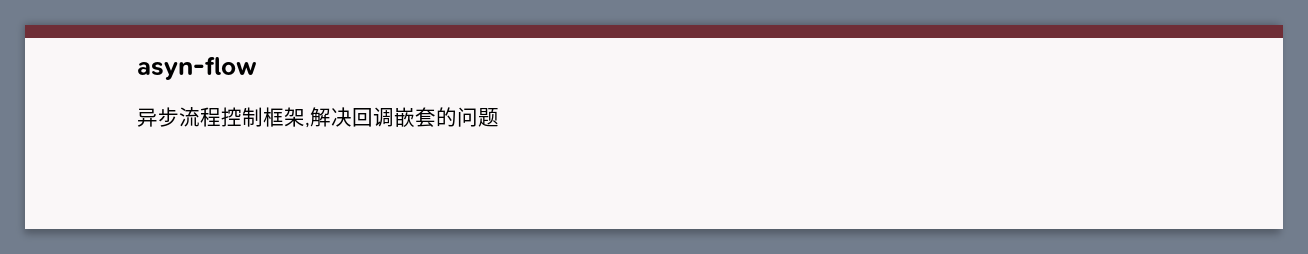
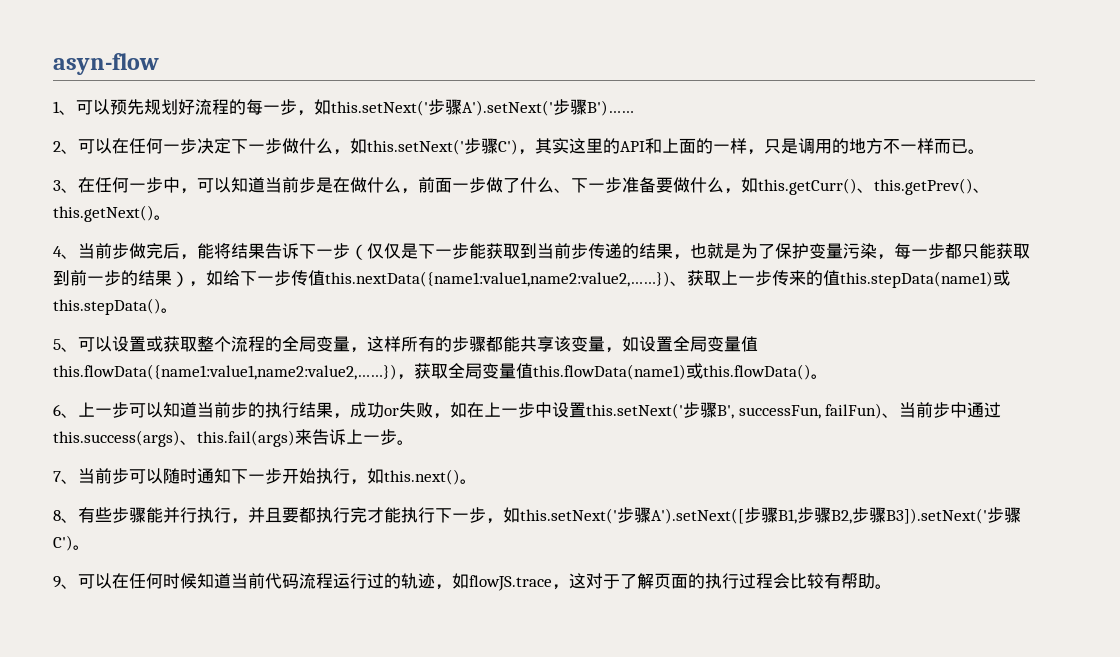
[137,107,499,128] 异步流程控制框架,解决回调嵌套的问题 -> [53,99,634,116] [53,138,985,155] [53,177,990,195] [53,205,171,222] [53,243,1030,260] [53,270,1010,288] [53,298,178,315] [53,336,758,353] [53,363,828,380] [53,402,1002,419] [53,429,414,447] [53,468,477,485] [53,507,1021,524] [53,535,90,551] [53,573,892,591] 1、可以预先规划好流程的每一步，如this.setNext('步骤A').setNext('步骤B')…… // 2、可以在任何一步决定下一步做什么，如this.setNext('步骤C')，其实这里的API和上面的一样，只是调用的地方不一样而已。 // 3、在任何一步中，可以知道当前步是在做什么，前面一步做了什么、下一步准备要做什么，如this.getCurr()、this.getPrev()、this.getNext()。 // 4、当前步做完后，能将结果告诉下一步（仅仅是下一步能获取到当前步传递的结果，也就是为了保护变量污染，每一步都只能获取到前一步的结果），如给下一步传值this.nextData({name1:value1,name2:value2,……})、获取上一步传来的值this.stepData(name1)或this.stepData()。 // 5、可以设置或获取整个流程的全局变量，这样所有的步骤都能共享该变量，如设置全局变量值this.flowData({name1:value1,name2:value2,……})，获取全局变量值this.flowData(name1)或this.flowData()。 // 6、上一步可以知道当前步的执行结果，成功or失败，如在上一步中设置this.setNext('步骤B', successFun, failFun)、当前步中通过this.success(args)、this.fail(args)来告诉上一步。 // 7、当前步可以随时通知下一步开始执行，如this.next()。 // 8、有些步骤能并行执行，并且要都执行完才能执行下一步，如this.setNext('步骤A').setNext([步骤B1,步骤B2,步骤B3]).setNext('步骤C')。 // 9、可以在任何时候知道当前代码流程运行过的轨迹，如flowJS.trace，这对于了解页面的执行过程会比较有帮助。

